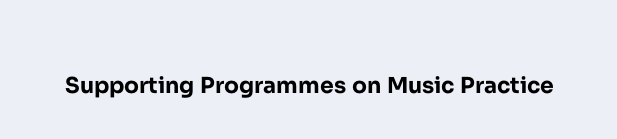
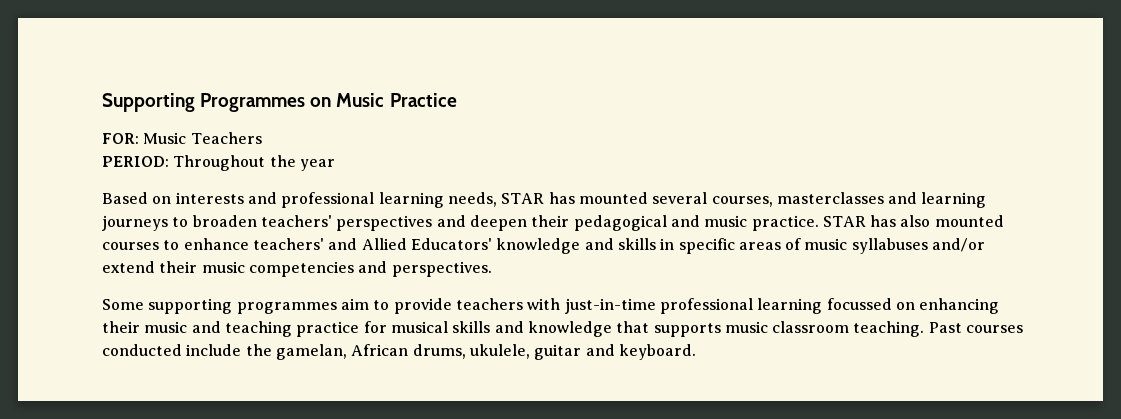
(554, 85) none -> [102,132,262,144] [102,155,335,171] [102,192,987,208] [102,215,1004,231] [102,238,986,254] [102,261,492,277] [102,298,1000,314] [102,321,1024,337] [102,344,696,360] // FOR: Music Teachers // PERIOD: Throughout the year // Based on interests and professional learning needs, STAR has mounted several courses, masterclasses and learning journeys to broaden teachers' perspectives and deepen their pedagogical and music practice. STAR has also mounted courses to enhance teachers' and Allied Educators' knowledge and skills in specific areas of music syllabuses and/or extend their music competencies and perspectives. // Some supporting programmes aim to provide teachers with just-in-time professional learning focussed on enhancing their music and teaching practice for musical skills and knowledge that supports music classroom teaching. Past courses conducted include the gamelan, African drums, ukulele, guitar and keyboard.

